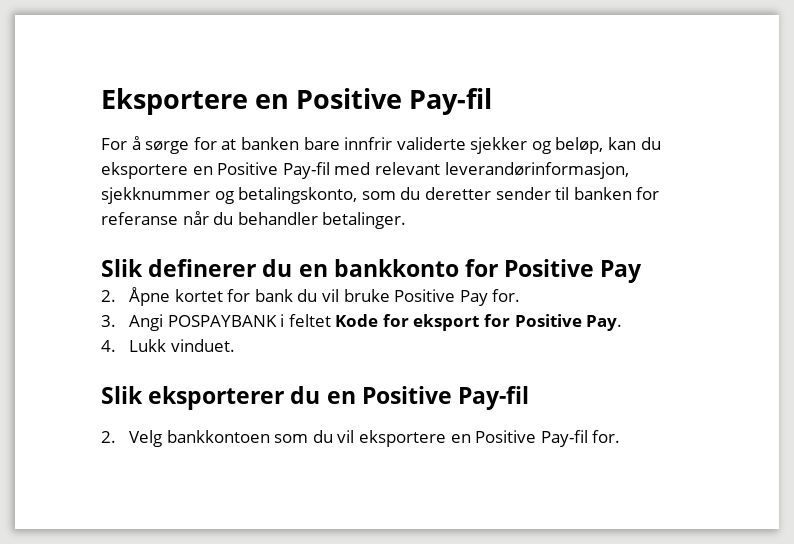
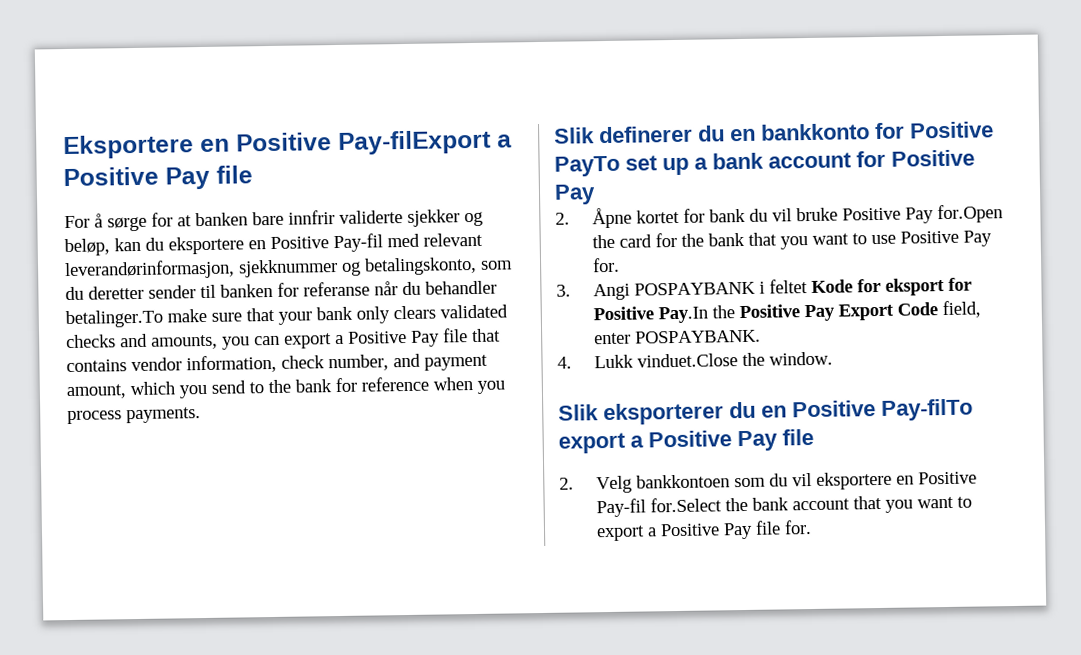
[409,88,493,115] Pay-fil -> [338,129,512,155] [63,165,253,190] Pay-filExport a Positive Pay file
[322,212,407,229] betalinger. -> [65,304,508,329] [66,328,501,350] [66,353,488,374] [66,376,505,400] [67,407,201,425] betalinger.To make sure that your bank only clears validated checks and amounts, you can export a Positive Pay file that contains vendor information, check number, and payment amount, which you send to the bank for reference when you process payments.
(595, 268) none -> [554,149,975,177] PayTo set up a bank account for Positive
(488, 298) none -> [936,204,1003,224] [591,230,992,250] for.Open the card for the bank that you want to use Positive Pay
[586,315,623,331] Pay. -> [657,300,981,324] [593,329,761,345] Pay.In the Positive Pay Export Code field, enter POSPAYBANK.
[170,339,235,352] vinduet. -> [636,351,833,368] vinduet.Close the window.
[458,386,530,410] Pay-fil -> [881,398,973,421] [558,428,814,454] Pay-filTo export a Positive Pay file
(588, 438) none -> [649,495,972,513] [595,520,781,542] for.Select the bank account that you want to export a Positive Pay file

